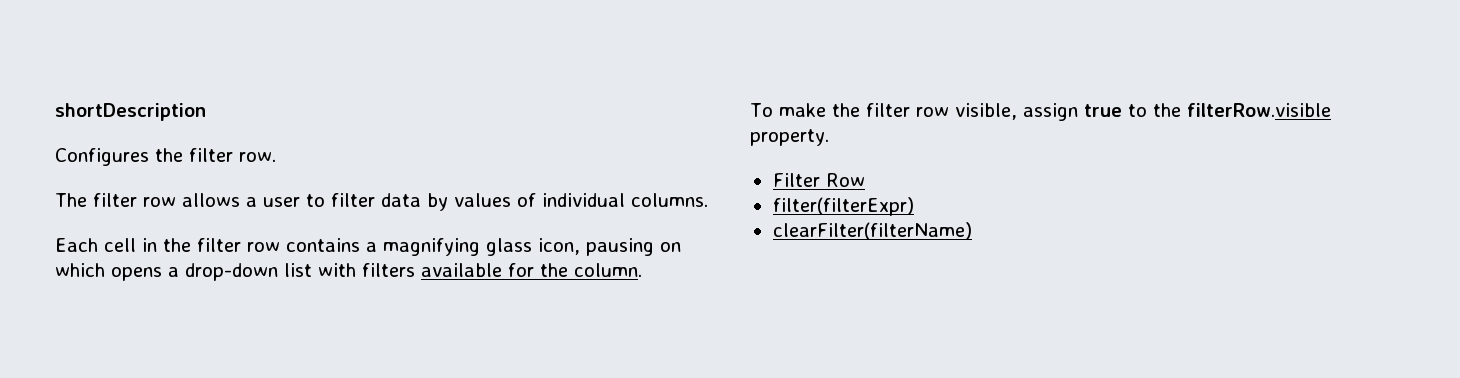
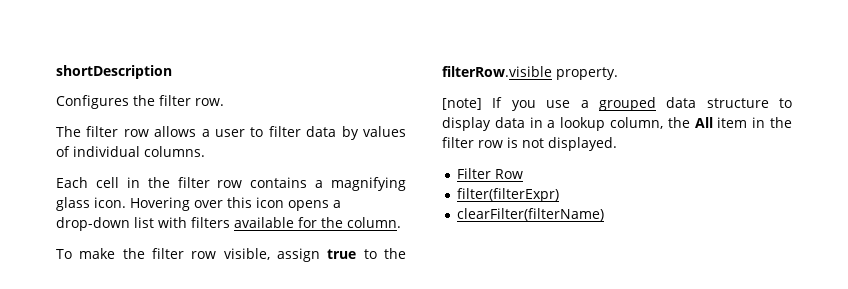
[538,238,681,256] [55,263,105,277] icon, pausing on which -> [94,197,284,211] icon. Hovering over this icon
(829, 137) none -> [442,97,792,111] [442,117,792,131] [442,137,617,151] // [note] If you use a grouped data structure to display data in a lookup column, the All item in the filter row is not displayed.

